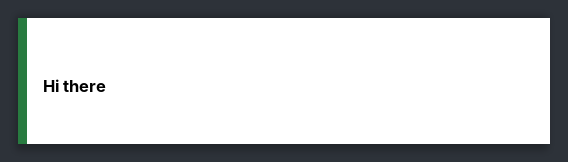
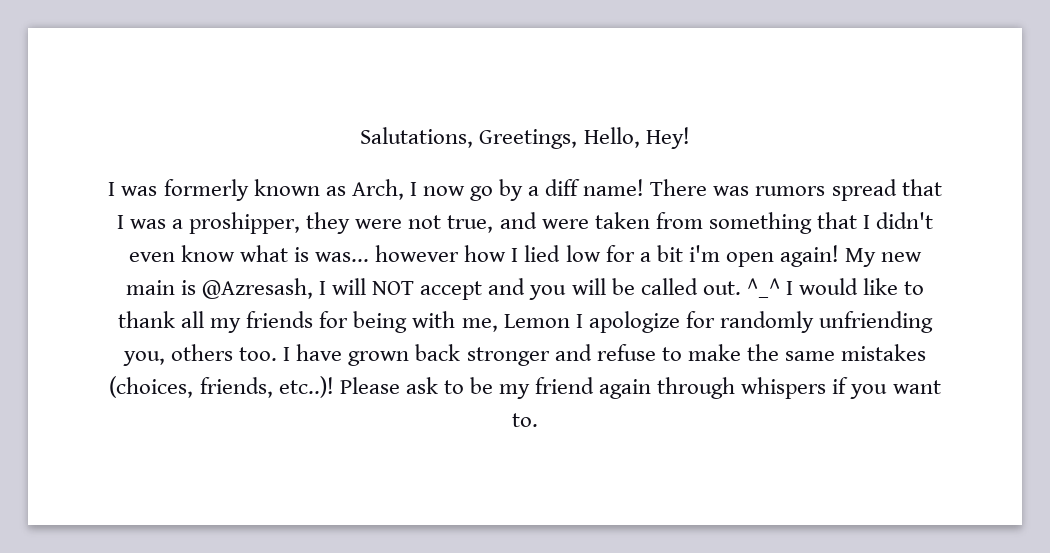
[43,79,107,92] Hi there -> [360,127,690,149] [108,179,942,201] [116,212,934,234] [128,245,923,267] [125,278,925,300] [118,311,933,333] [122,344,927,366] [109,376,941,399] [512,413,538,427] Salutations, Greetings, Hello, Hey! // I was formerly known as Arch, I now go by a diff name! There was rumors spread that I was a proshipper, they were not true, and were taken from something that I didn't even know what is was... however how I lied low for a bit i'm open again! My new main is @Azresash, I will NOT accept and you will be called out. ^_^ I would like to thank all my friends for being with me, Lemon I apologize for randomly unfriending you, others too. I have grown back stronger and refuse to make the same mistakes (choices, friends, etc..)! Please ask to be my friend again through whispers if you want to.

